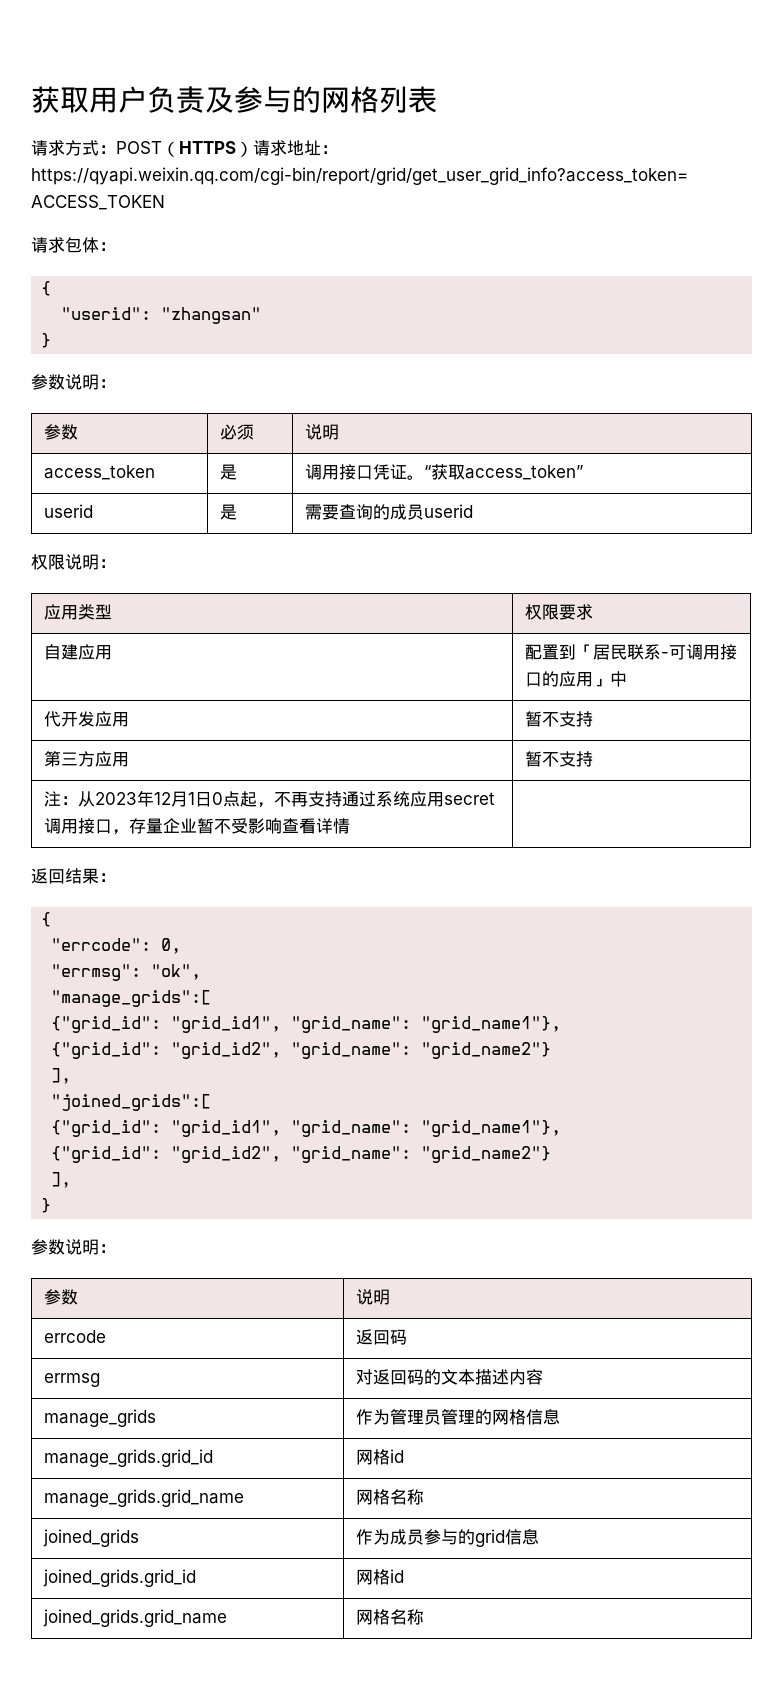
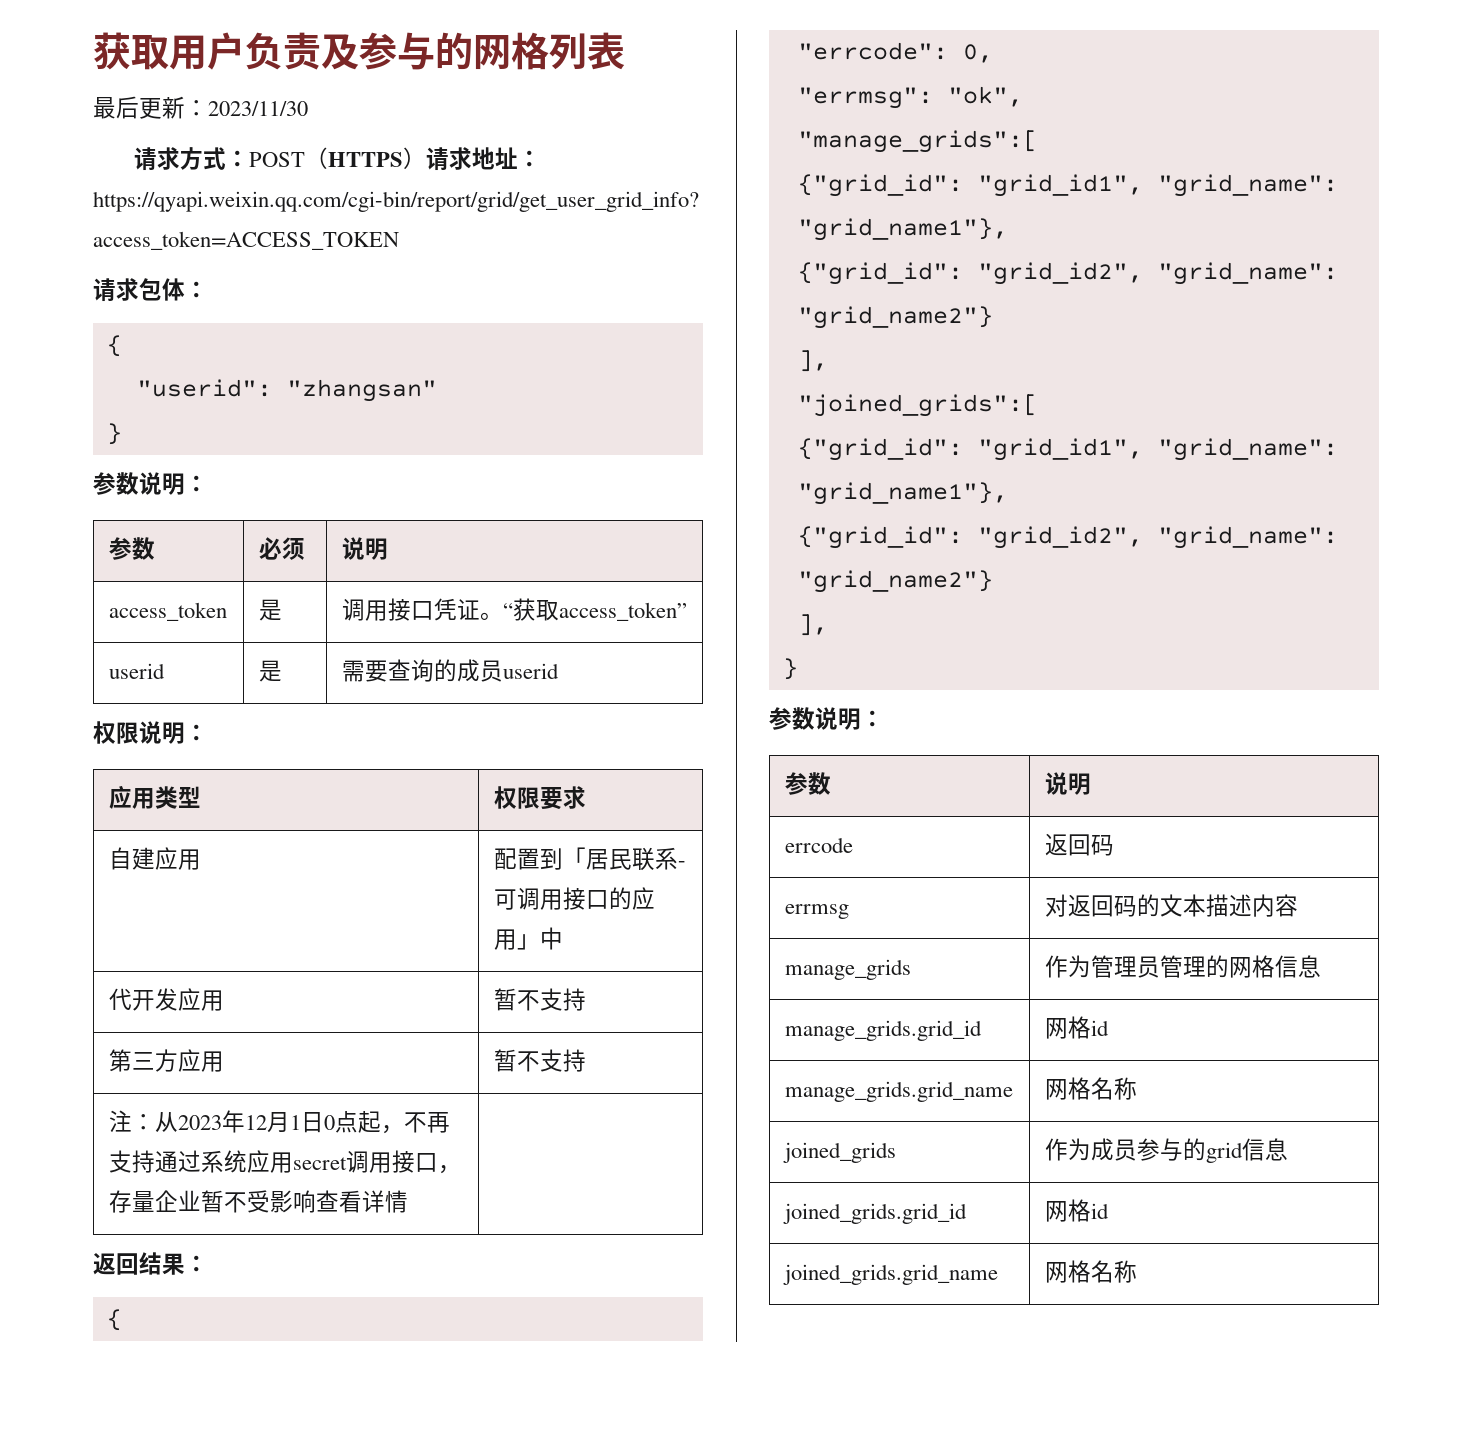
(437, 99) none -> [93,96,308,119] // 最后更新：2023/11/30

